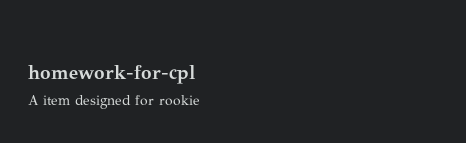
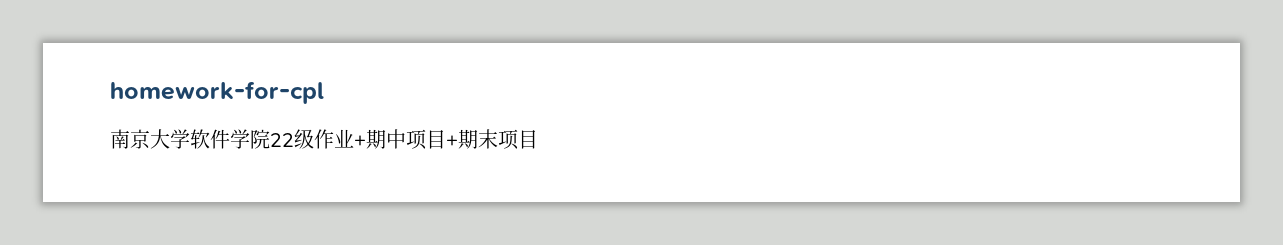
[28,95,200,109] A item designed for rookie -> [110,129,538,150] 南京大学软件学院22级作业+期中项目+期末项目

